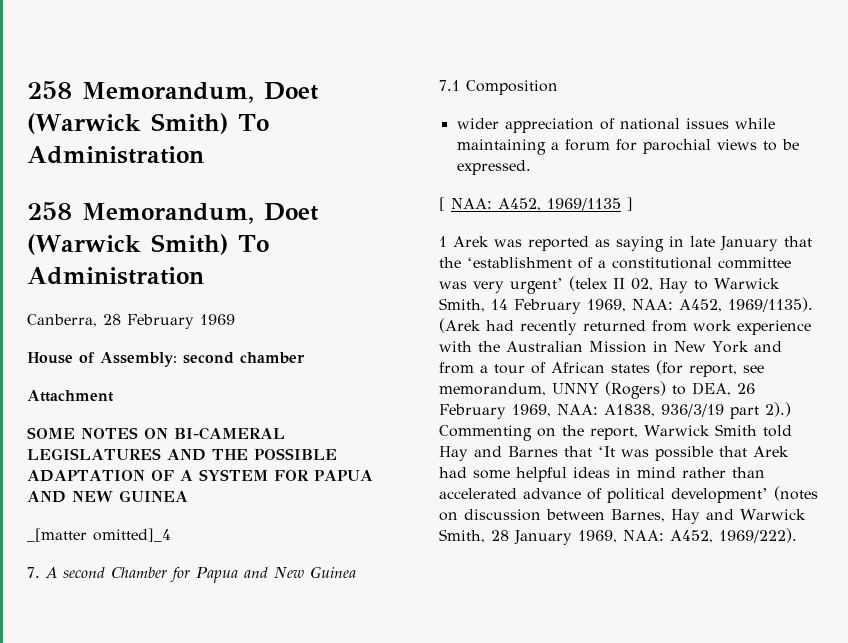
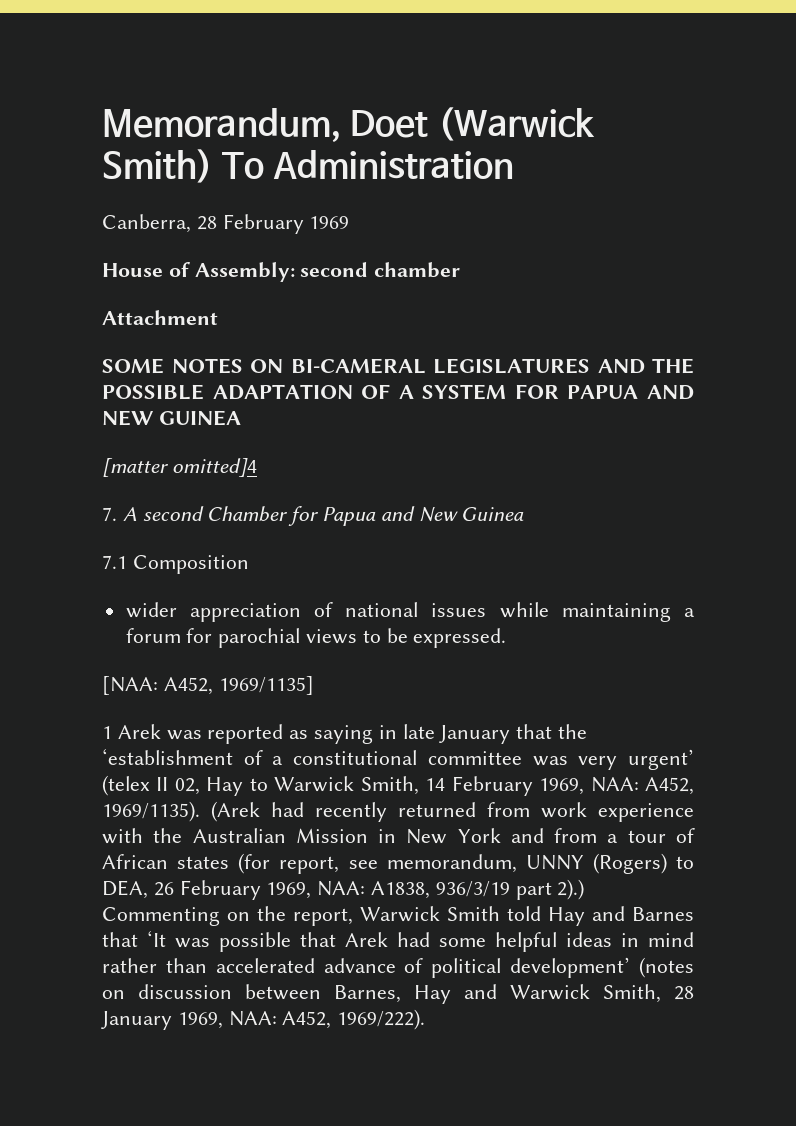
[27,81,319,103] [27,113,269,134] [27,146,204,164] [27,202,72,220] 258 Memorandum, Doet (Warwick Smith) To Administration // 258 -> (102, 125) none
[27,528,171,542] _[matter omitted]_4 -> [102,458,257,477] [matter omitted]4
[439,197,633,211] [ NAA: A452, 1969/1135 ] -> [102,676,314,695] [NAA: A452, 1969/1135]

